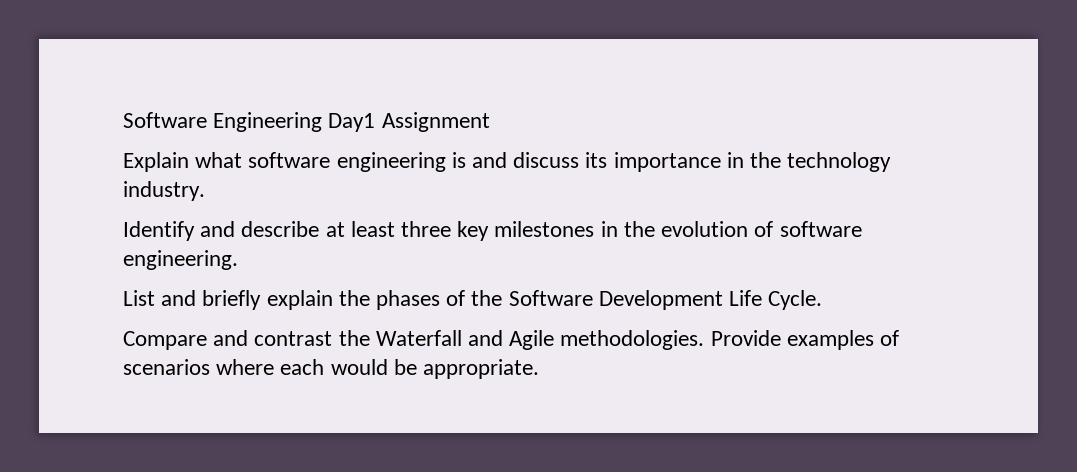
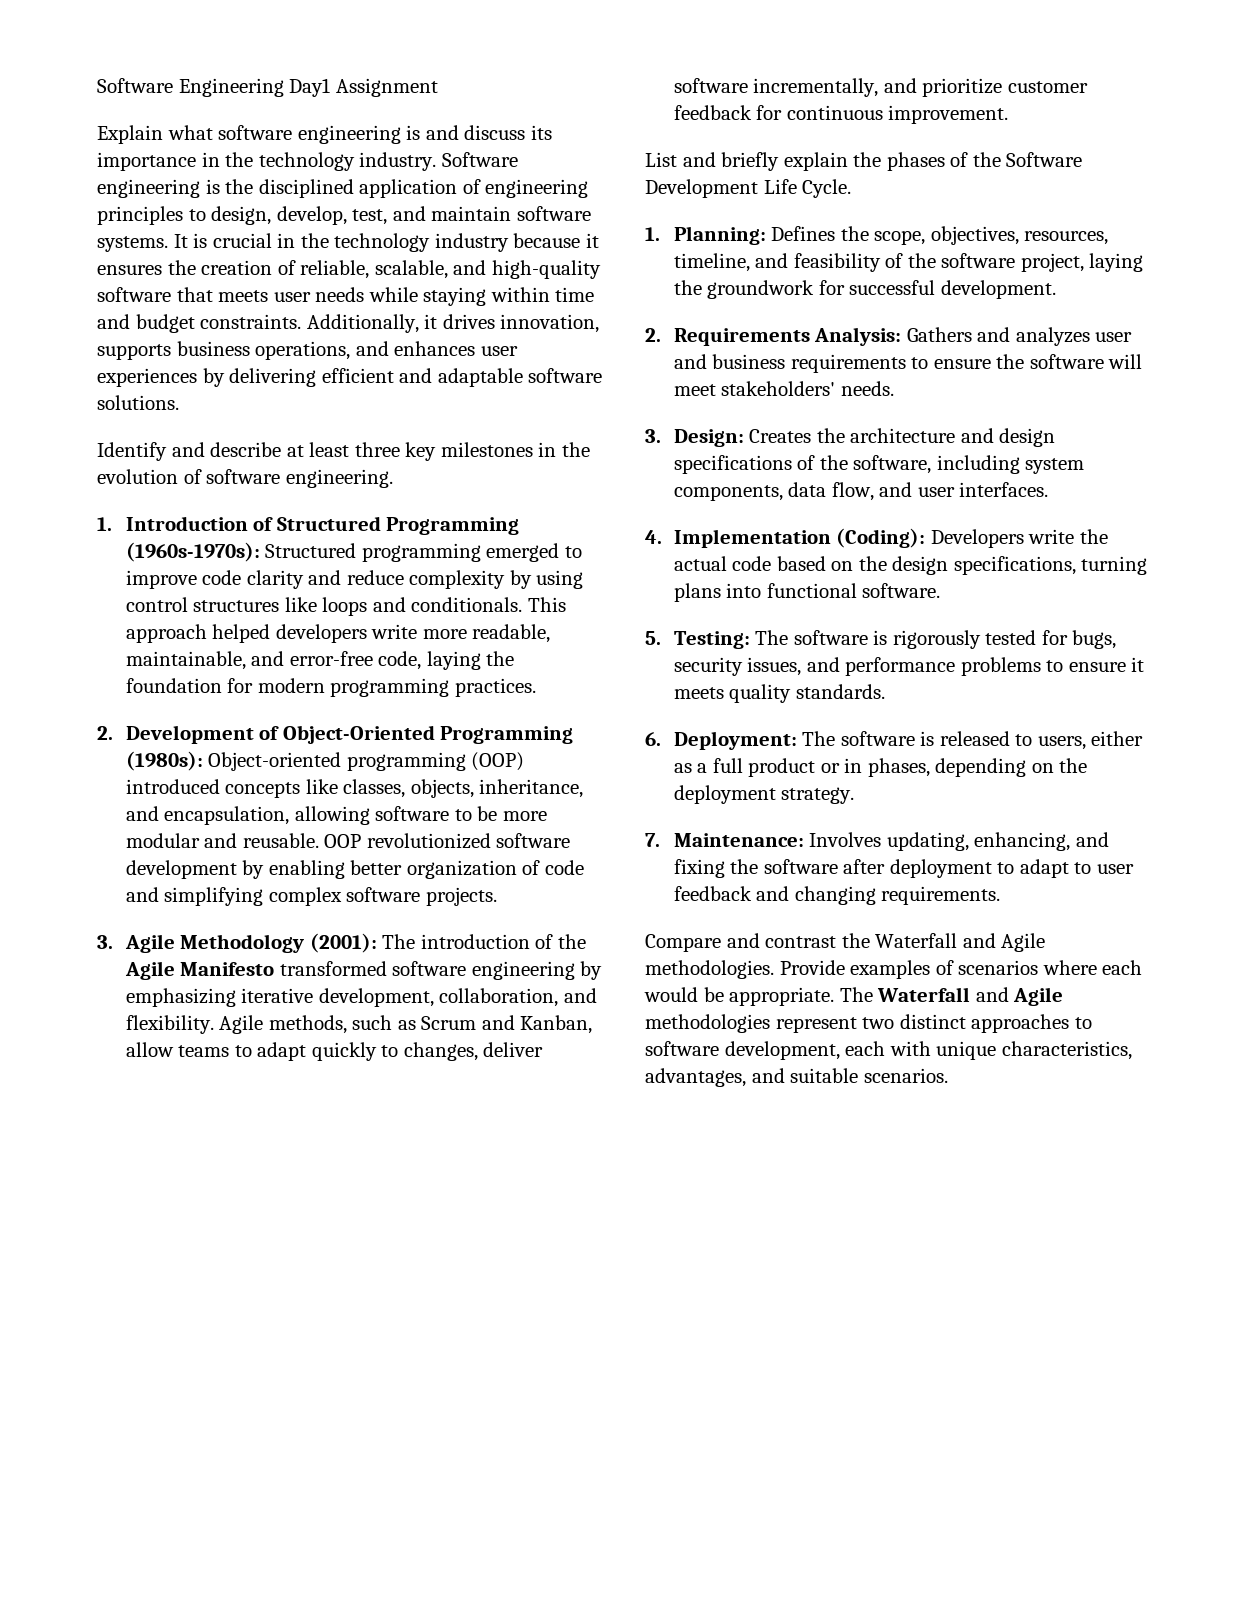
(205, 191) none -> [441,152,518,167] [97,179,589,198] [97,206,591,225] [97,233,599,252] [97,260,601,279] [97,287,595,306] [97,314,600,333] [97,341,518,360] [97,368,603,387] [97,395,179,410] Software engineering is the disciplined application of engineering principles to design, develop, test, and maintain software systems. It is crucial in the technology industry because it ensures the creation of reliable, scalable, and high-quality software that meets user needs while staying within time and budget constraints. Additionally, it drives innovation, supports business operations, and enhances user experiences by delivering efficient and adaptable software solutions.
(238, 260) none -> [97,516,520,535] [125,542,582,562] [125,570,584,589] [125,597,566,616] [125,624,551,643] [125,651,515,670] [125,678,536,697] [97,725,574,744] [125,751,525,771] [125,779,584,798] [125,806,547,825] [125,833,571,849] [125,860,584,879] [125,887,497,906] [97,933,586,953] [124,961,603,980] [125,988,597,1007] [125,1015,593,1034] [125,1042,544,1061] [673,78,1088,97] [673,105,1009,124] // 1. Introduction of Structured Programming (1960s-1970s): Structured programming emerged to improve code clarity and reduce complexity by using control structures like loops and conditionals. This approach helped developers write more readable, maintainable, and error-free code, laying the foundation for modern programming practices. // 2. Development of Object-Oriented Programming (1980s): Object-oriented programming (OOP) introduced concepts like classes, objects, inheritance, and encapsulation, allowing software to be more modular and reusable. OOP revolutionized software development by enabling better organization of code and simplifying complex software projects. // 3. Agile Methodology (2001): The introduction of the Agile Manifesto transformed software engineering by emphasizing iterative development, collaboration, and flexibility. Agile methods, such as Scrum and Kanban, allow teams to adapt quickly to changes, deliver software incrementally, and prioritize customer feedback for continuous improvement.
(823, 300) none -> [645,226,1109,245] [673,253,1144,272] [673,280,1056,299] [645,327,1133,346] [673,354,1143,373] [673,381,894,396] [645,428,1056,447] [673,455,1085,474] [673,482,1049,501] [645,528,1108,548] [673,556,1148,575] [673,583,941,602] [645,630,1117,649] [673,657,1145,676] [673,684,885,703] [645,731,1144,750] [673,758,1088,777] [673,785,855,804] [645,832,1109,851] [673,859,1134,878] [673,886,1001,905] // 1. Planning: Defines the scope, objectives, resources, timeline, and feasibility of the software project, laying the groundwork for successful development. // 2. Requirements Analysis: Gathers and analyzes user and business requirements to ensure the software will meet stakeholders' needs. // 3. Design: Creates the architecture and design specifications of the software, including system components, data flow, and user interfaces. // 4. Implementation (Coding): Developers write the actual code based on the design specifications, turning plans into functional software. // 5. Testing: The software is rigorously tested for bugs, security issues, and performance problems to ensure it meets quality standards. // 6. Deployment: The software is released to users, either as a full product or in phases, depending on the deployment strategy. // 7. Maintenance: Involves updating, enhancing, and fixing the software after deployment to adapt to user feedback and changing requirements.
(540, 369) none -> [839,987,1064,1006] [645,1014,1092,1033] [645,1041,1132,1060] [645,1068,948,1087] The Waterfall and Agile methodologies represent two distinct approaches to software development, each with unique characteristics, advantages, and suitable scenarios.

